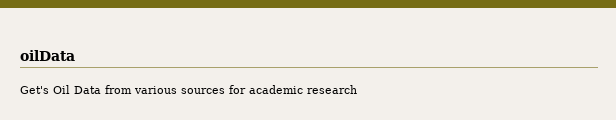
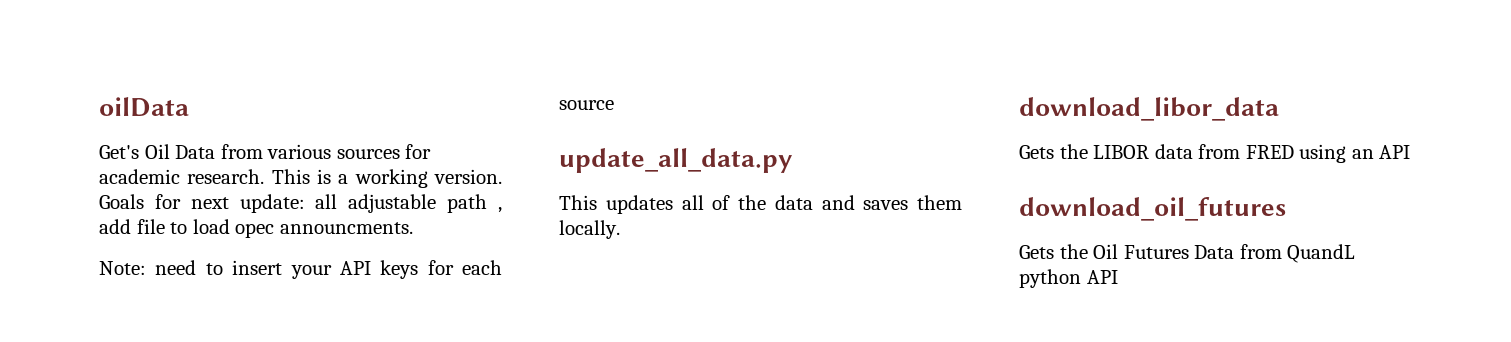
[307,85,357,94] research -> [187,169,502,188] [99,194,502,213] [99,219,413,238] [99,260,502,279] [559,100,614,110] [559,148,793,173] [559,195,962,214] [559,220,620,239] [1019,97,1279,121] [1019,144,1411,163] [1019,197,1286,221] [1019,244,1356,263] [1019,269,1118,288] research. This is a working version. Goals for next update: all adjustable path , add file to load opec announcments. // Note: need to insert your API keys for each source // update_all_data.py // This updates all of the data and saves them locally. // download_libor_data // Gets the LIBOR data from FRED using an API // download_oil_futures // Gets the Oil Futures Data from QuandL python API

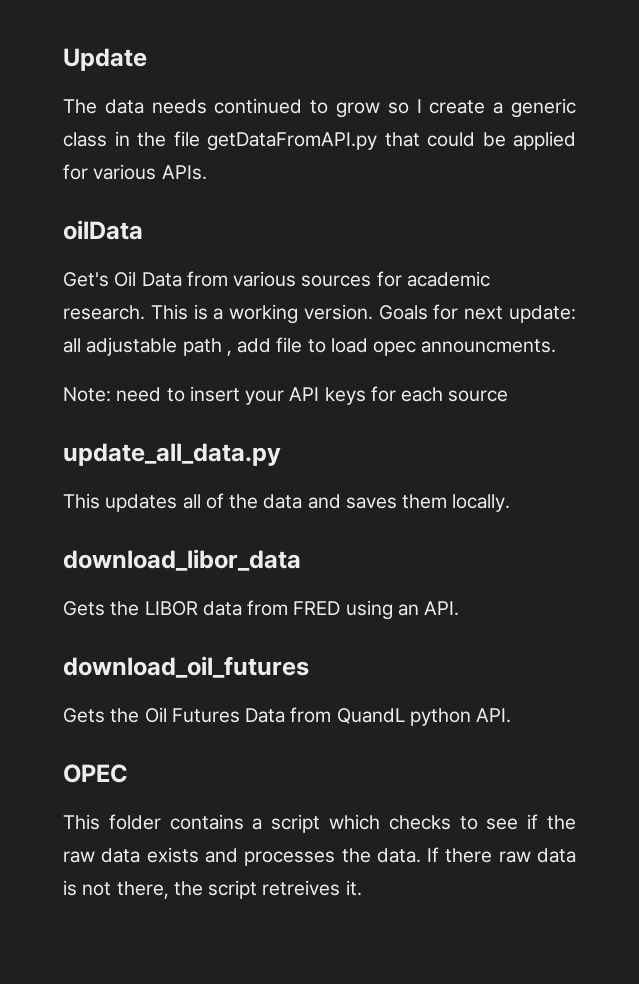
(99, 107) none -> [63,48,147,71] [63,98,577,118] [63,131,576,151] [63,164,207,180] Update // The data needs continued to grow so I create a generic class in the file getDataFromAPI.py that could be applied for various APIs. //
[1379,145,1411,159] API -> [424,601,460,616] API.
[1086,270,1118,284] API -> [476,708,512,723] [63,764,128,783] [63,814,577,833] [63,847,577,866] [63,880,362,899] API. // OPEC // This folder contains a script which checks to see if the raw data exists and processes the data. If there raw data is not there, the script retreives it.

